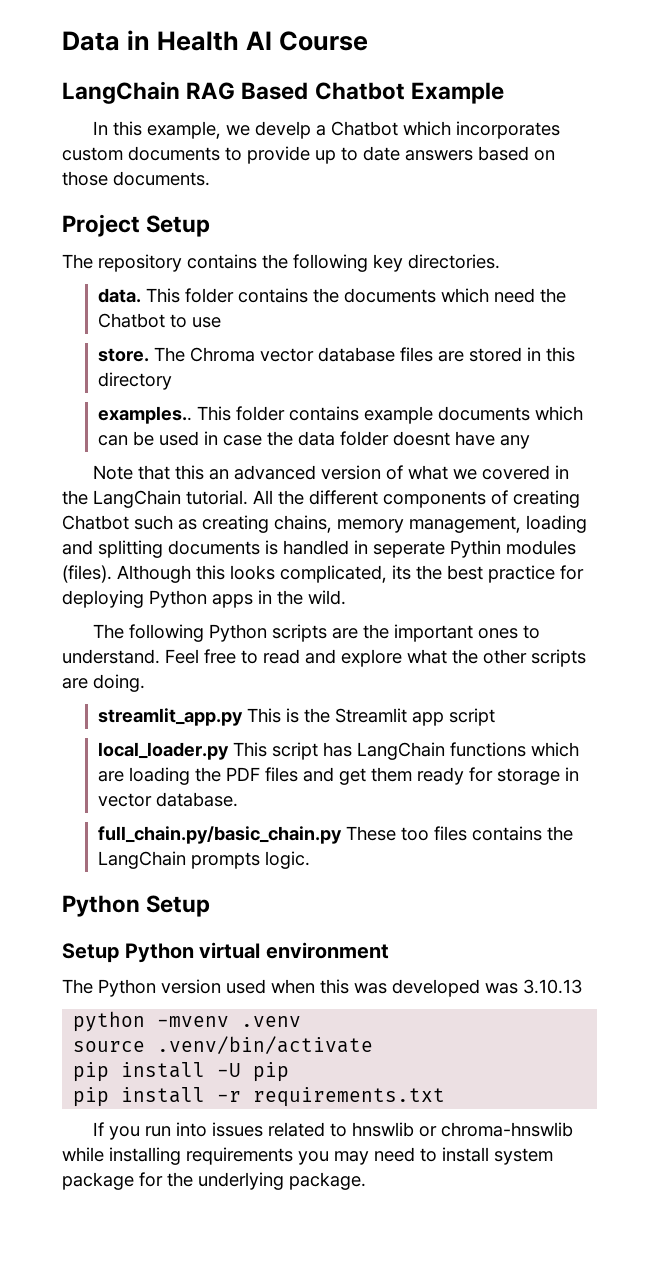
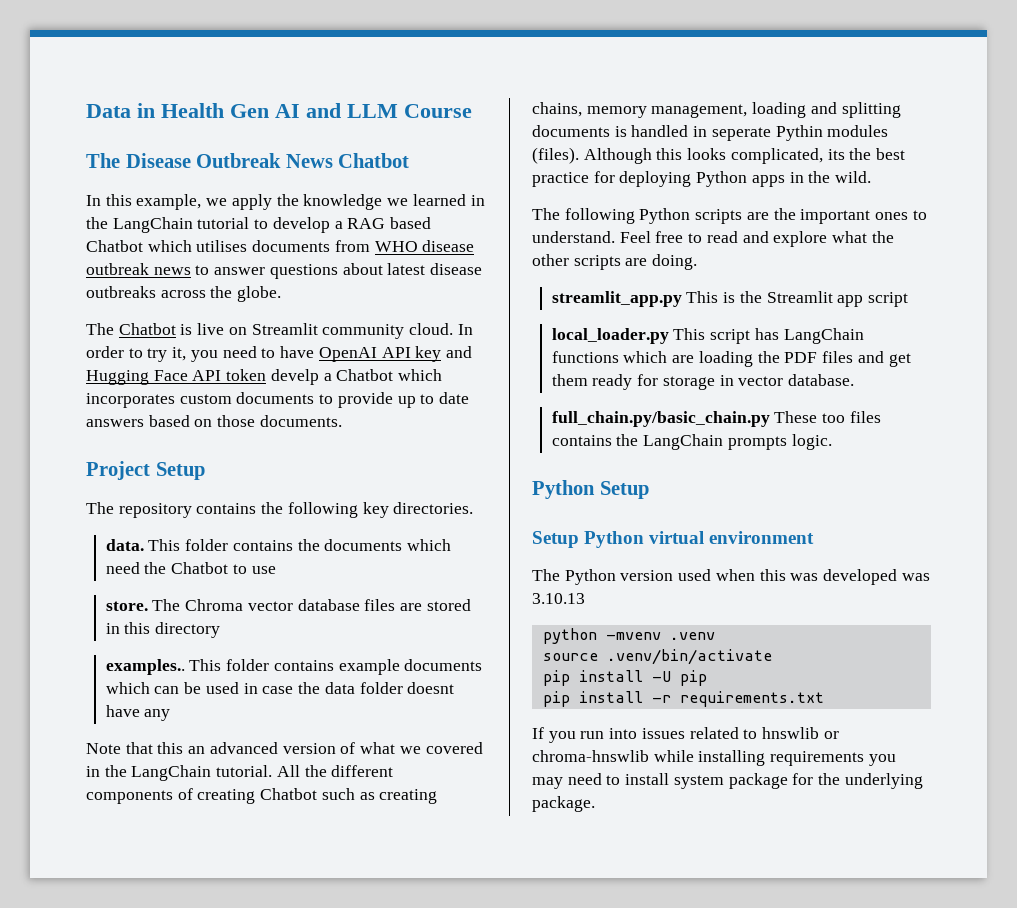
[246,31,369,51] [62,81,504,104] AI Course // LangChain RAG Based Chatbot Example -> [230,103,472,118] [86,153,410,168] Gen AI and LLM Course // The Disease Outbreak News Chatbot
(250, 130) none -> [231,194,485,210] [86,217,432,233] [86,240,475,252] [86,263,483,279] [86,286,282,302] [86,323,473,339] [86,346,472,362] [86,369,267,385] apply the knowledge we learned in the LangChain tutorial to develop a RAG based Chatbot which utilises documents from WHO disease outbreak news to answer questions about latest disease outbreaks across the globe. // The Chatbot is live on Streamlit community cloud. In order to try it, you need to have OpenAI API key and Hugging Face API token

